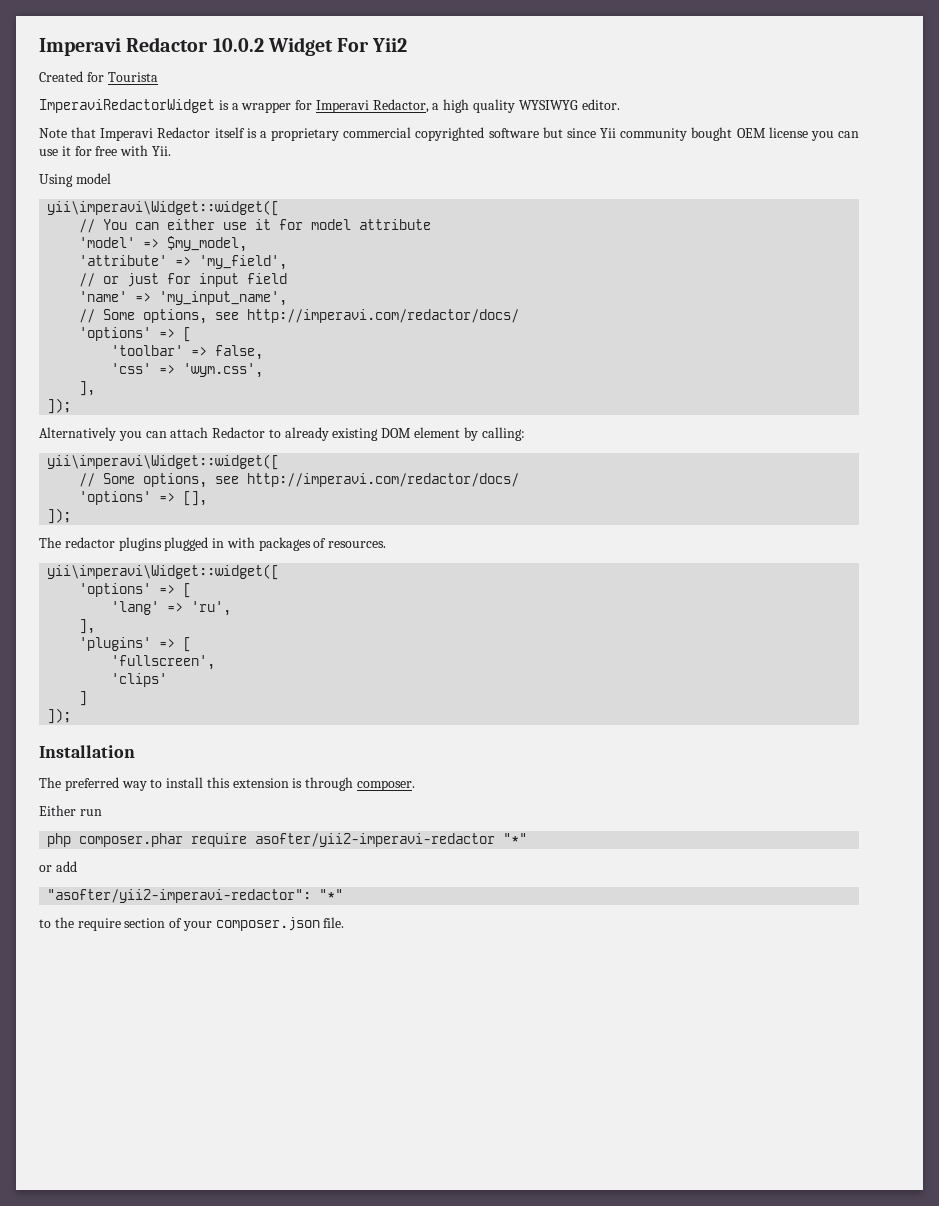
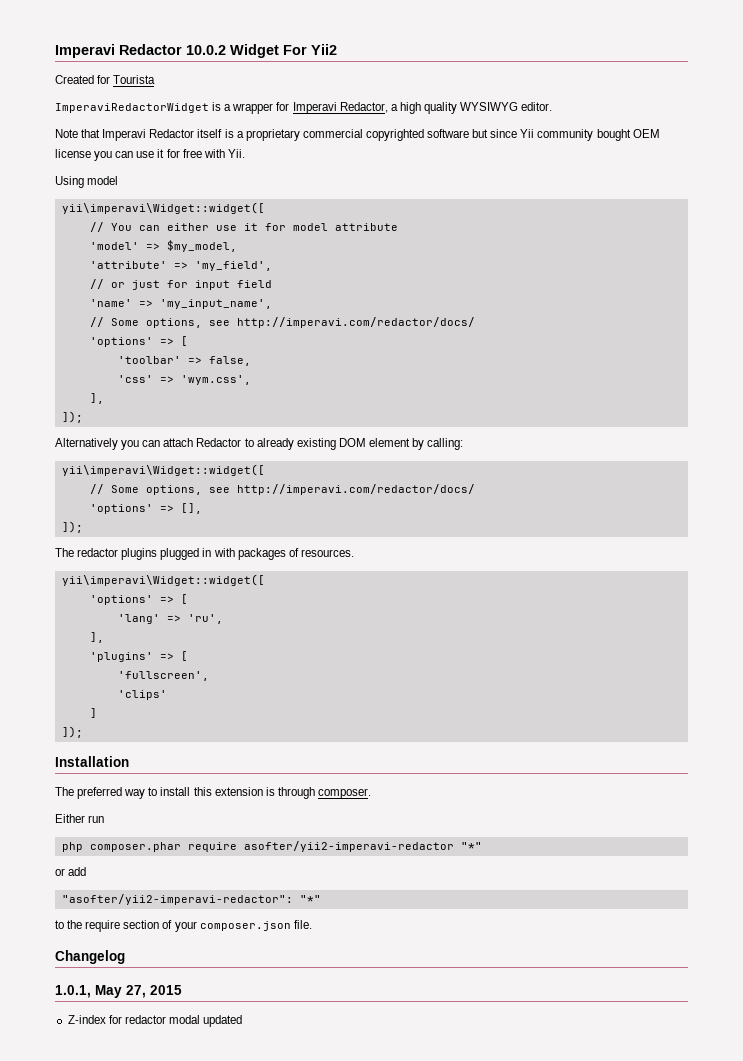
(345, 922) none -> [55,950,125,964] [55,985,182,998] [67,1015,243,1027] // Changelog // 1.0.1, May 27, 2015 // Z-index for redactor modal updated

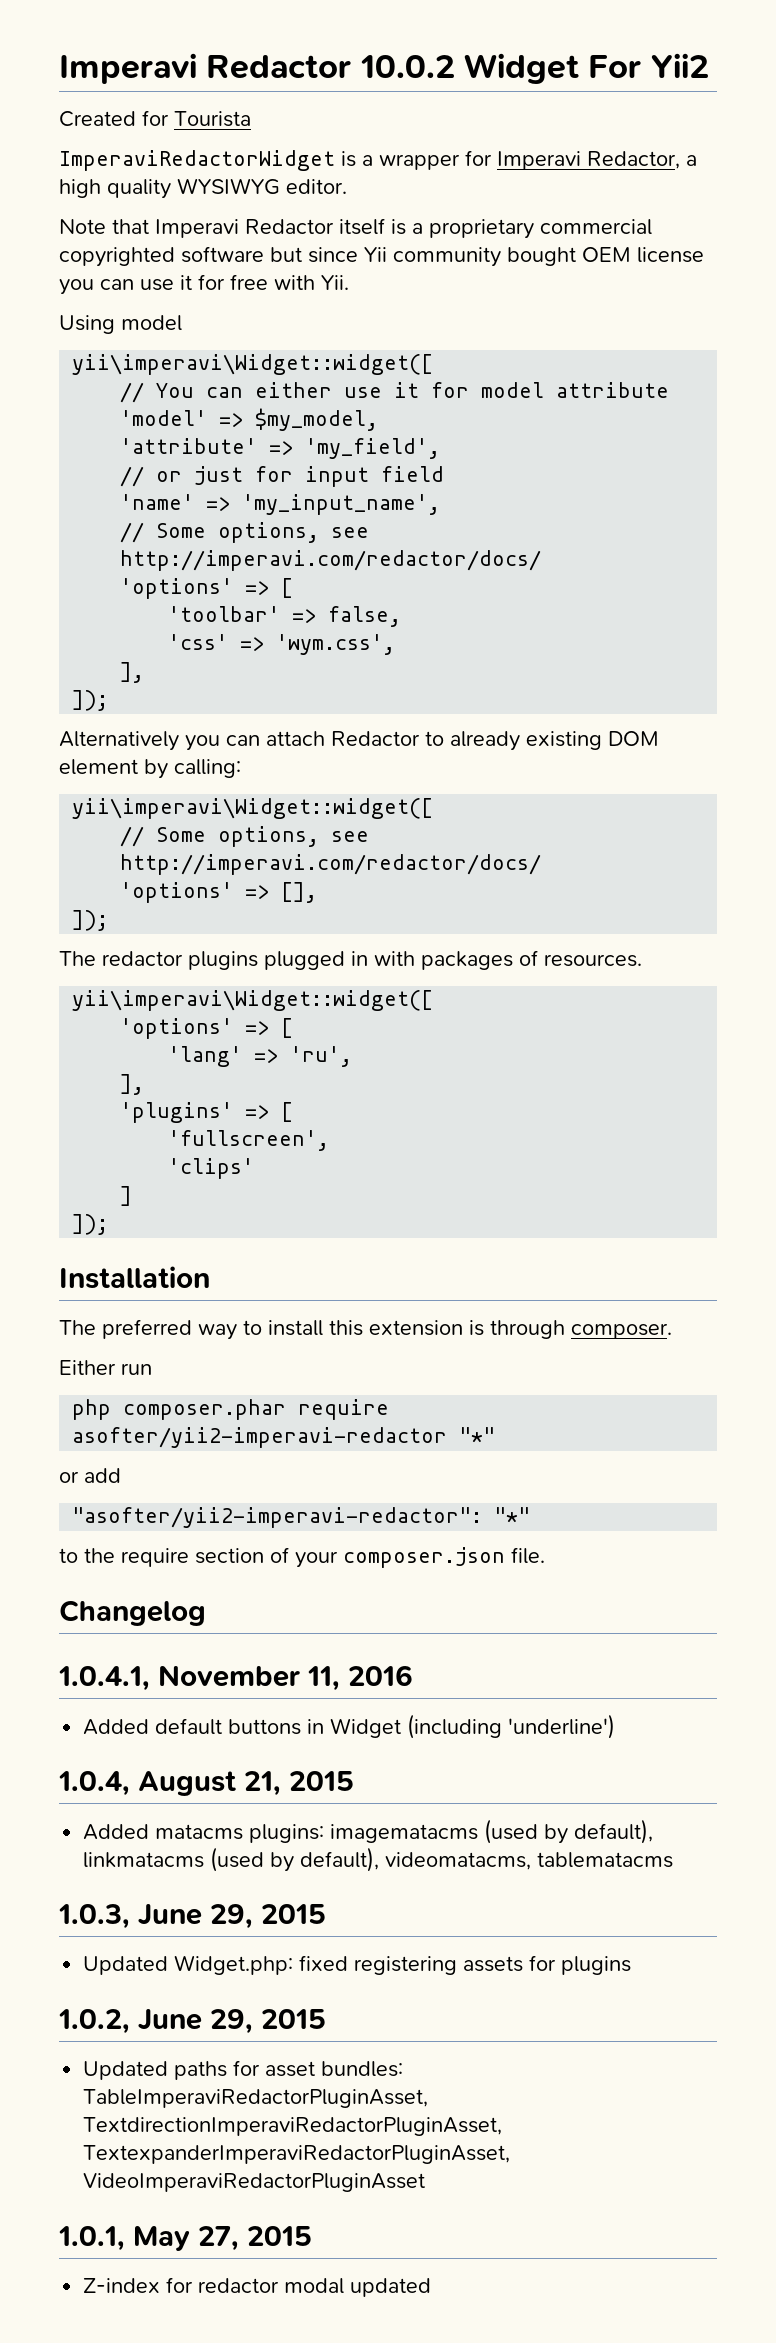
(125, 957) none -> [58,1665,413,1691] [83,1714,616,1739] [58,1771,354,1796] [83,1819,654,1844] [83,1847,674,1872] [58,1904,326,1929] [83,1955,632,1975] [58,2009,326,2034] [83,2060,404,2080] [83,2089,429,2108] [83,2117,503,2136] [83,2145,511,2164] [83,2173,426,2192] // 1.0.4.1, November 11, 2016 // Added default buttons in Widget (including 'underline') // 1.0.4, August 21, 2015 // Added matacms plugins: imagematacms (used by default), linkmatacms (used by default), videomatacms, tablematacms // 1.0.3, June 29, 2015 // Updated Widget.php: fixed registering assets for plugins // 1.0.2, June 29, 2015 // Updated paths for asset bundles: TableImperaviRedactorPluginAsset, TextdirectionImperaviRedactorPluginAsset, TextexpanderImperaviRedactorPluginAsset, VideoImperaviRedactorPluginAsset

